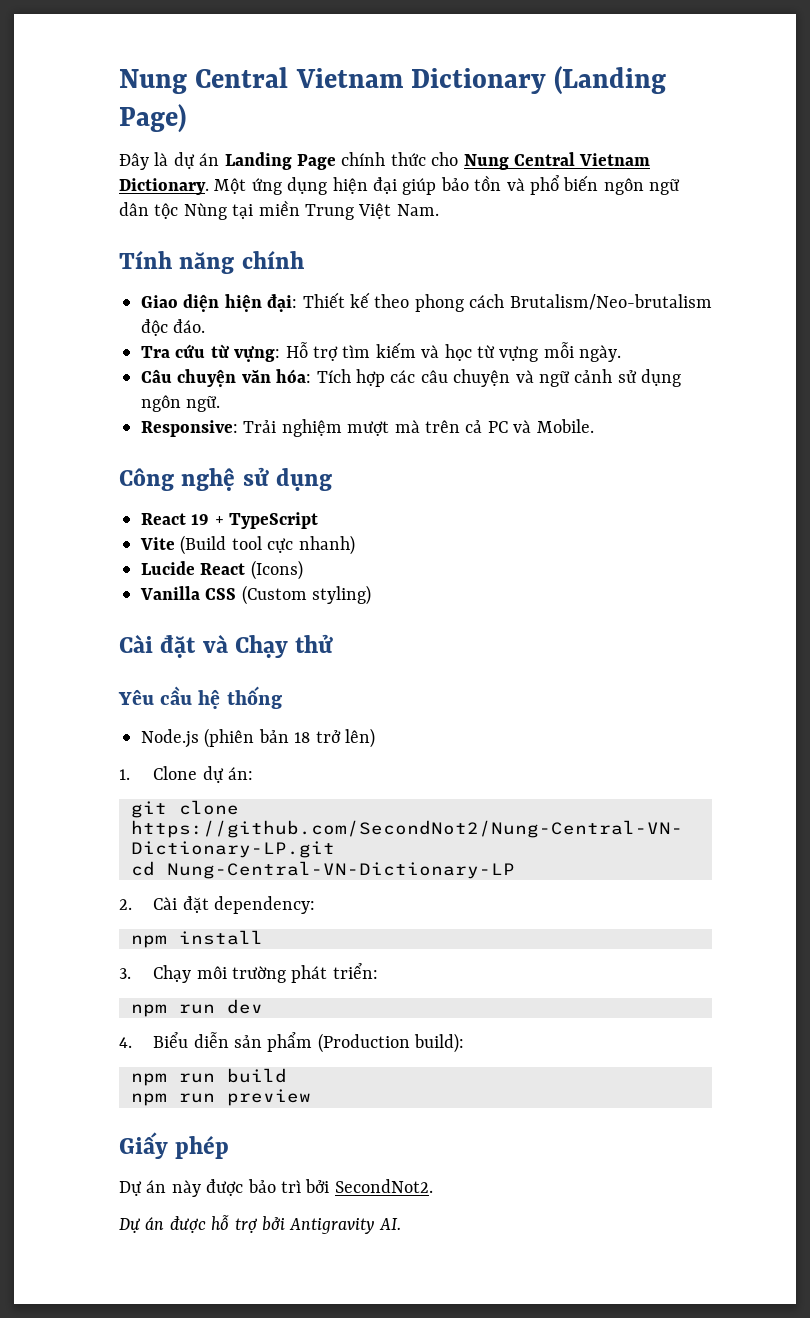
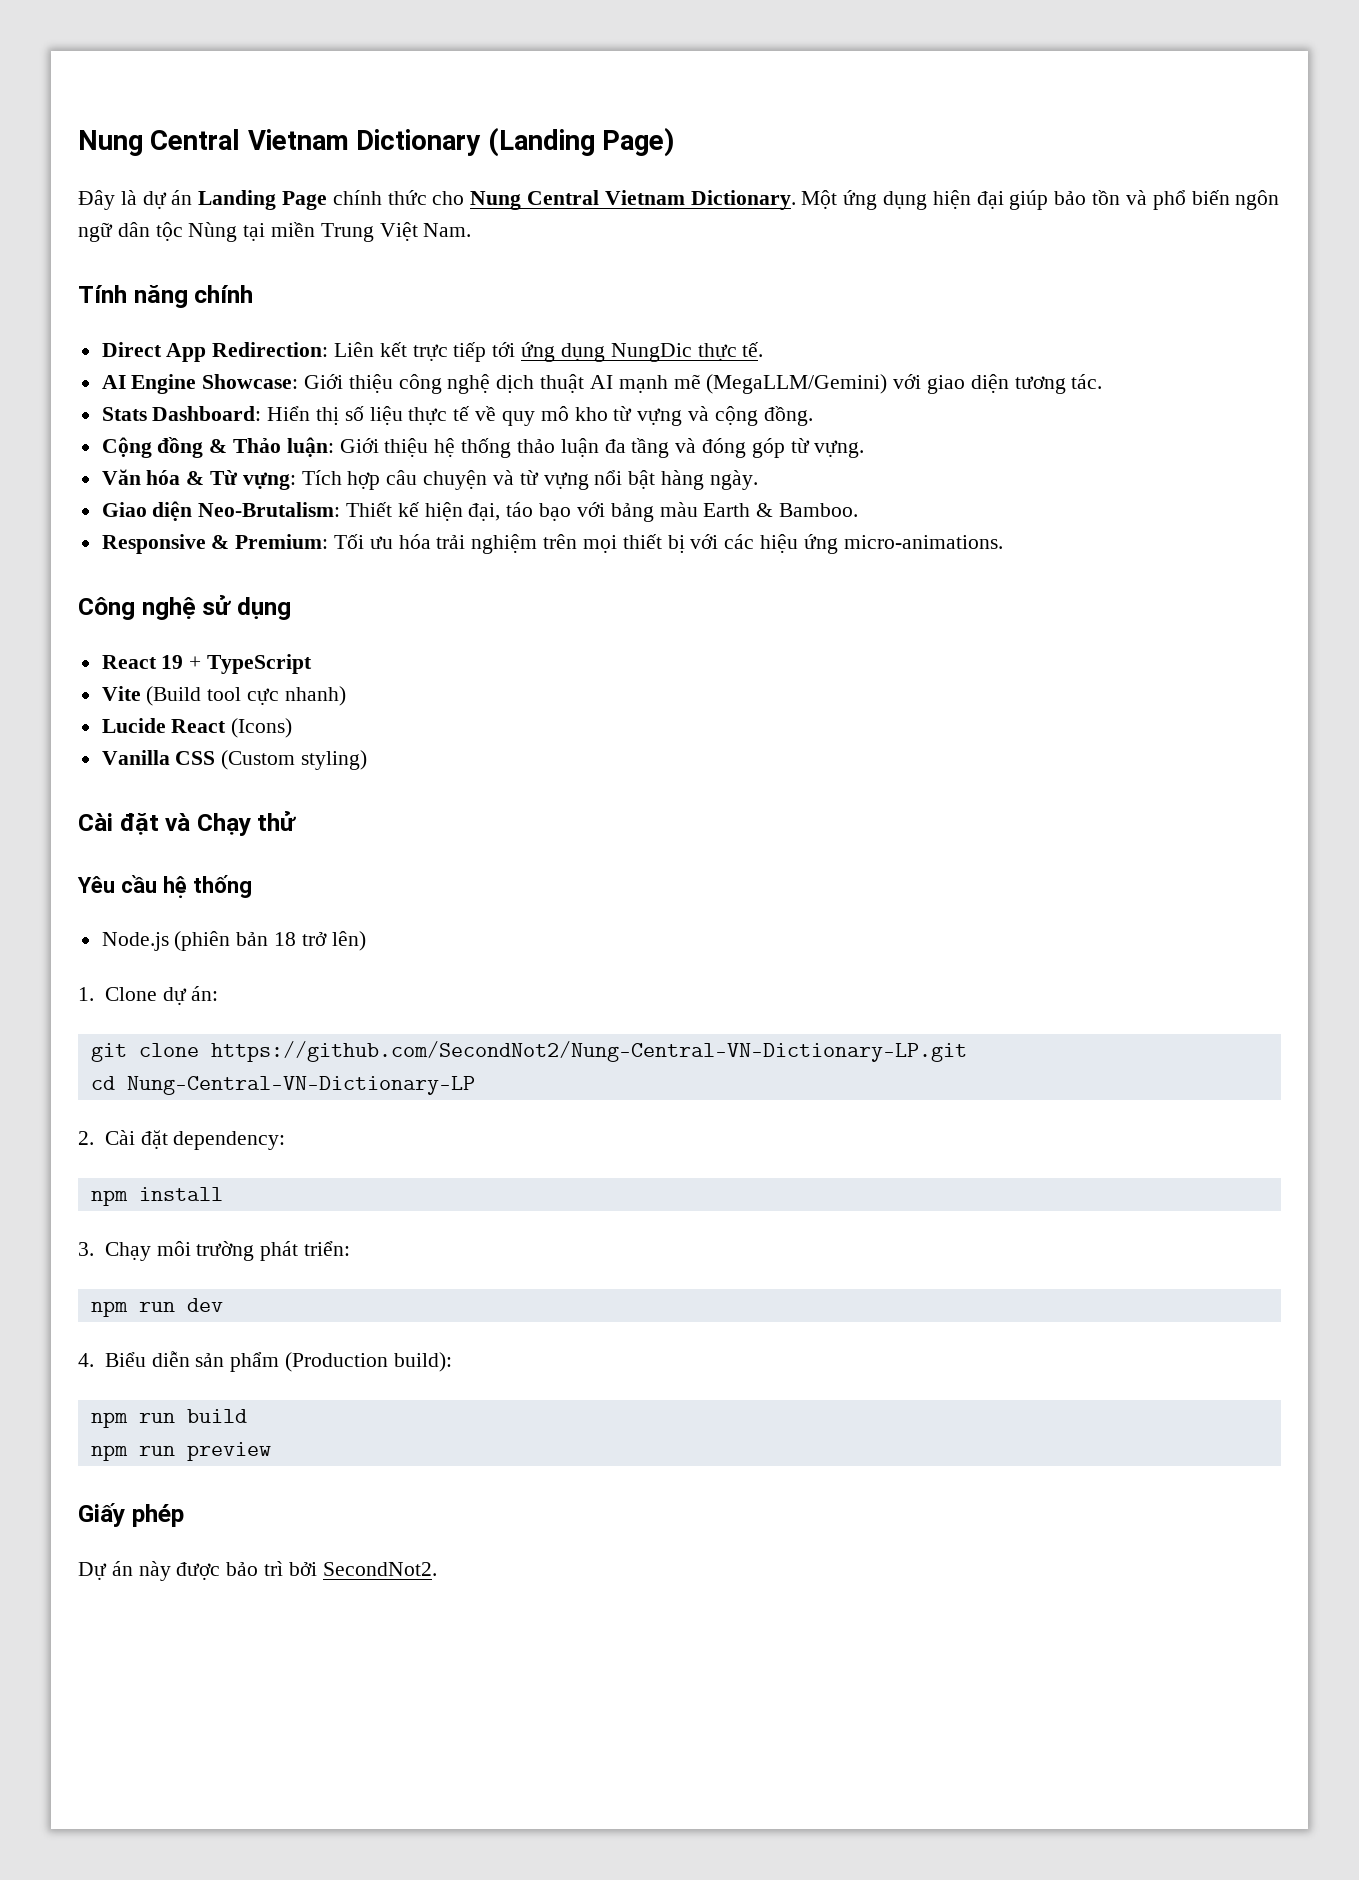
[141,292,712,312] [141,319,206,336] [141,342,622,362] [141,369,312,387] Giao diện hiện đại: Thiết kế theo phong cách Brutalism/Neo-brutalism độc đáo. // Tra cứu từ vựng: Hỗ trợ tìm kiếm và học từ vựng mỗi ngày. // Câu chuyện văn hóa: -> [101,342,764,362] [101,374,1103,394] [101,406,813,426] [101,437,865,458] [101,469,296,490] Direct App Redirection: Liên kết trực tiếp tới ứng dụng NungDic thực tế. // AI Engine Showcase: Giới thiệu công nghệ dịch thuật AI mạnh mẽ (MegaLLM/Gemini) với giao diện tương tác. // Stats Dashboard: Hiển thị số liệu thực tế về quy mô kho từ vựng và cộng đồng. // Cộng đồng & Thảo luận: Giới thiệu hệ thống thảo luận đa tầng và đóng góp từ vựng. // Văn hóa & Từ vựng:
[390,370,416,383] các -> (381, 480) none
[538,369,682,387] [141,395,221,412] [141,419,594,437] ngữ cảnh sử dụng ngôn ngữ. // Responsive: Trải nghiệm mượt mà trên cả PC và Mobile. -> [519,470,758,490] [101,501,858,522] [101,534,1003,554] từ vựng nổi bật hàng ngày. // Giao diện Neo-Brutalism: Thiết kế hiện đại, táo bạo với bảng màu Earth & Bamboo. // Responsive & Premium: Tối ưu hóa trải nghiệm trên mọi thiết bị với các hiệu ứng micro-animations.
[119,1215,401,1234] // Dự án được hỗ trợ bởi Antigravity AI. -> (437, 1569) none

